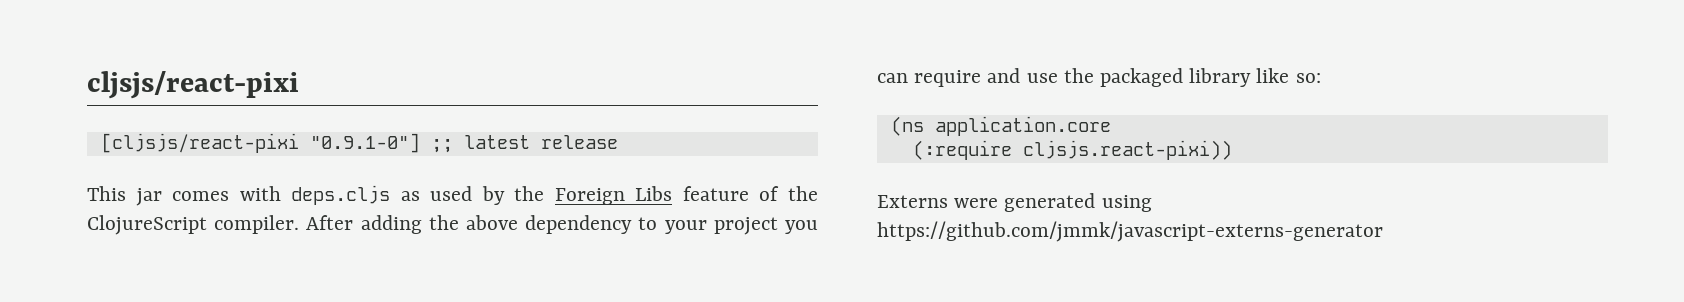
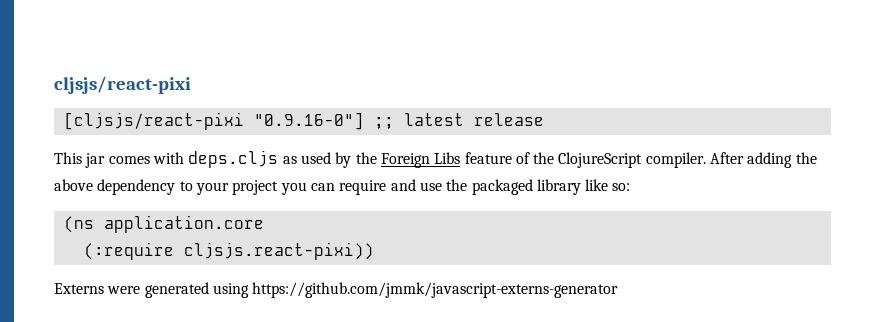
[309,133,420,153] "0.9.1-0"] -> [253,112,364,130] "0.9.16-0"]

